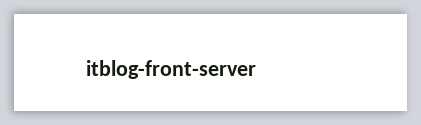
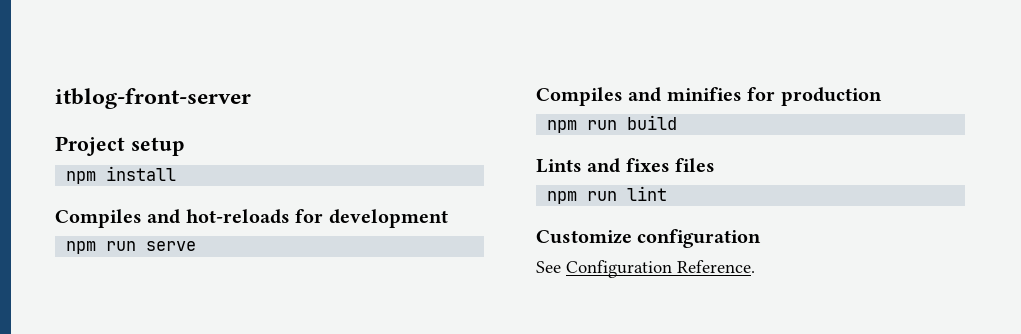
(256, 69) none -> [55,136,184,156] [66,166,177,184] [55,209,448,228] [66,241,197,254] [536,87,882,106] [547,115,678,133] [536,158,716,173] [547,186,668,204] [536,229,762,248] [536,260,755,278] // Project setup // npm install // Compiles and hot-reloads for development // npm run serve // Compiles and minifies for production // npm run build // Lints and fixes files // npm run lint // Customize configuration // See Configuration Reference.

